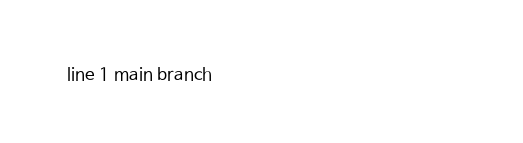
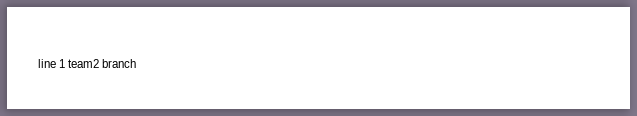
[113,67,153,81] main -> [68,59,100,68] team2

